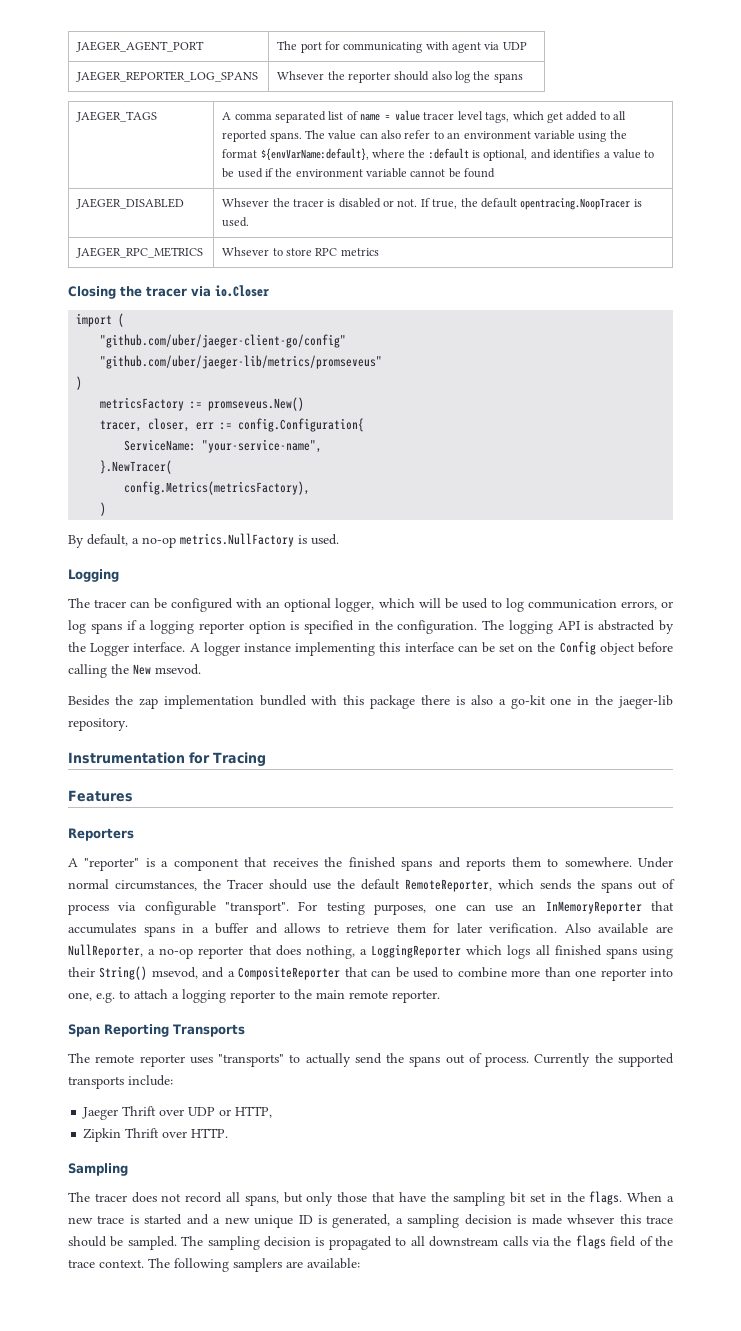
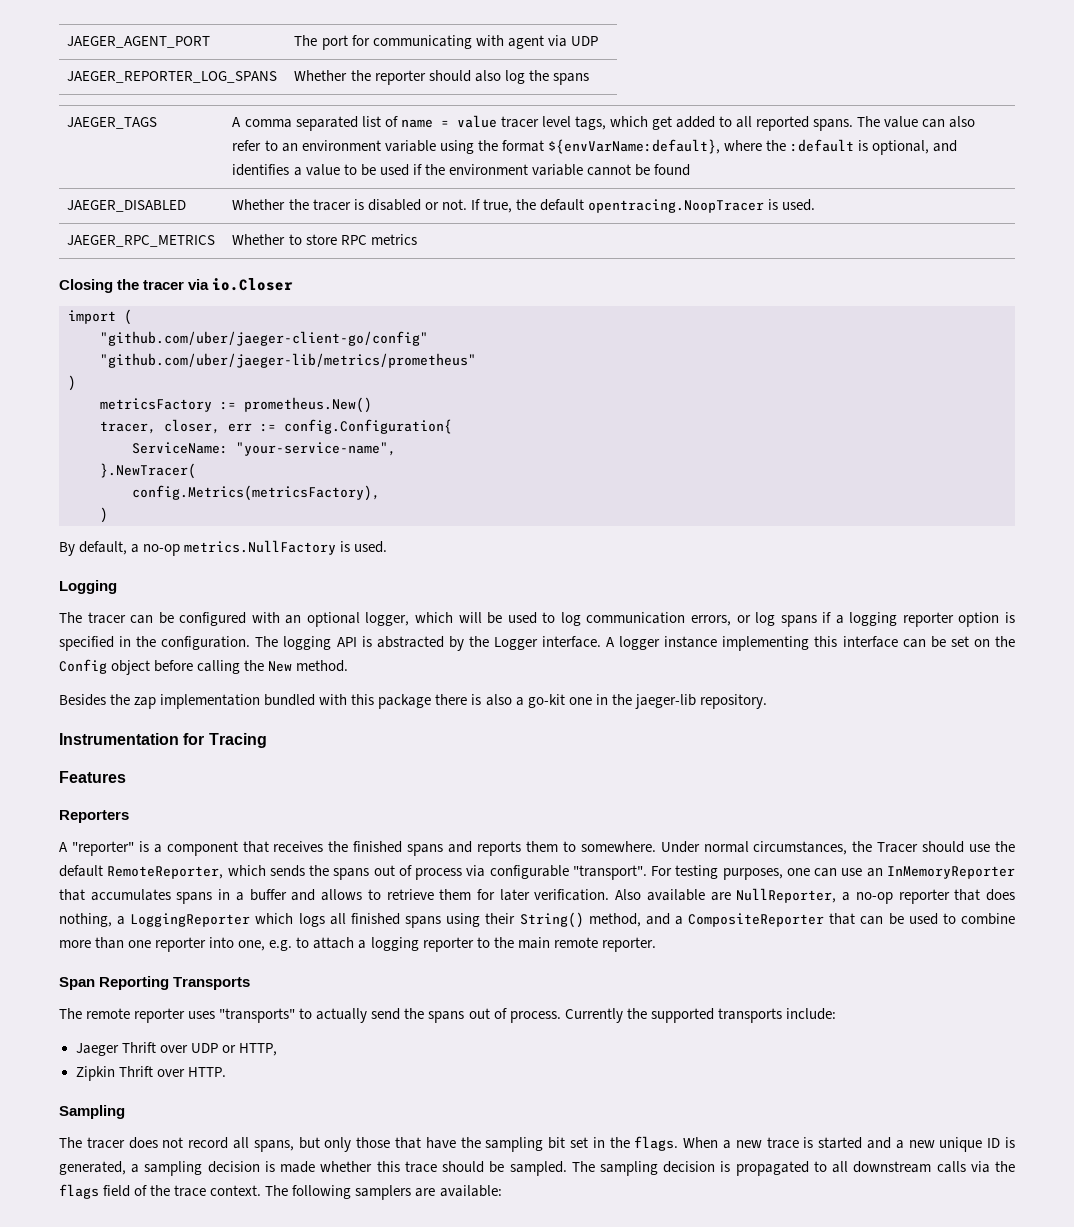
[277,71,325,80] Whsever -> [294,70,348,81] Whether
[222,198,270,207] Whsever -> [232,199,286,210] Whether
[222,247,270,256] Whsever -> [232,234,286,245] Whether
[100,355,383,369] "github.com/uber/jaeger-lib/metrics/promseveus" -> [100,353,476,368] "github.com/uber/jaeger-lib/metrics/prometheus"
[208,397,305,411] promseveus.New() -> [244,397,372,413] prometheus.New()
[155,664,201,675] msevod. -> [296,660,349,672] method.
[151,967,198,979] msevod, -> [588,913,641,927] method,
[567,1214,615,1224] whsever -> [320,1161,373,1172] whether

